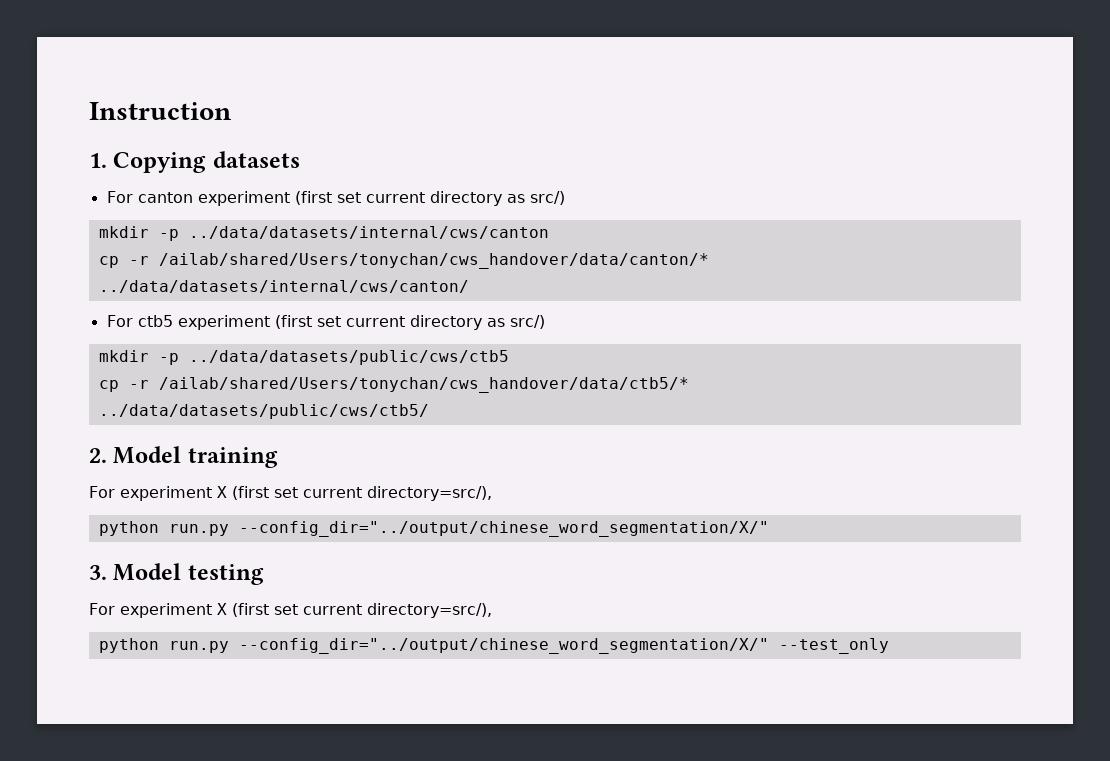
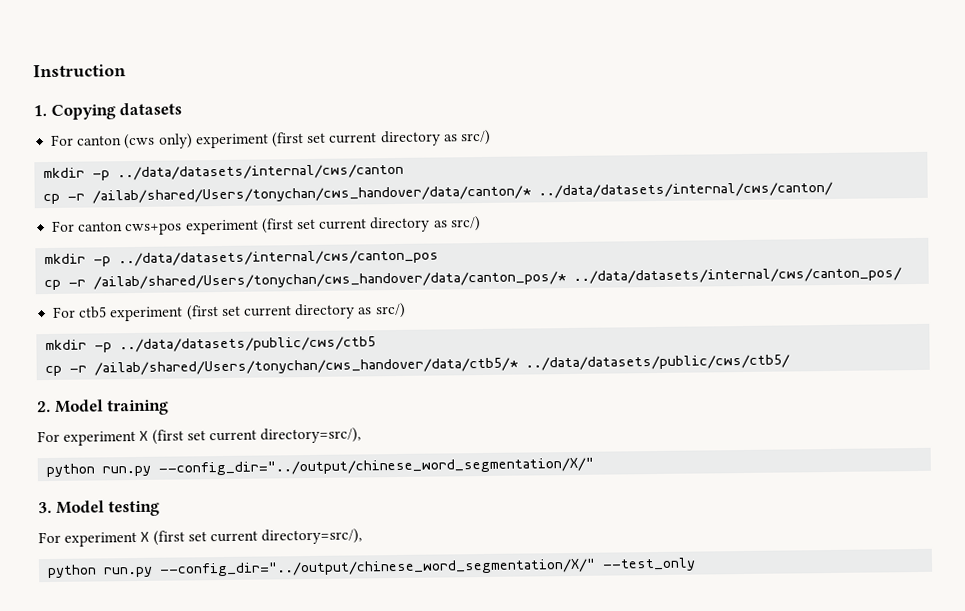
(193, 197) none -> [124,133,193,150] (cws only)
(469, 286) none -> [51,216,481,236] [44,249,440,267] [44,267,903,291] // For canton cws+pos experiment (first set current directory as src/) // mkdir -p ../data/datasets/internal/cws/canton_pos // cp -r /ailab/shared/Users/tonychan/cws_handover/data/canton_pos/* ../data/datasets/internal/cws/canton_pos/

